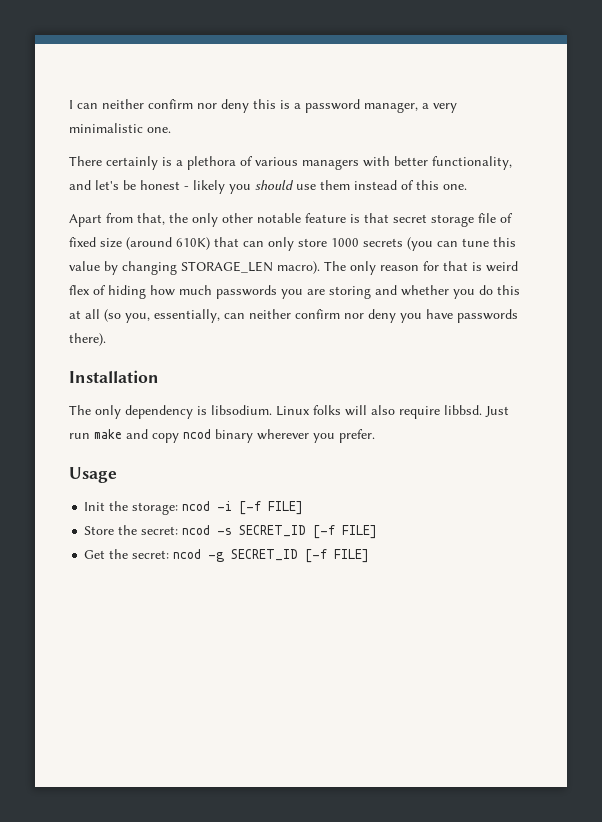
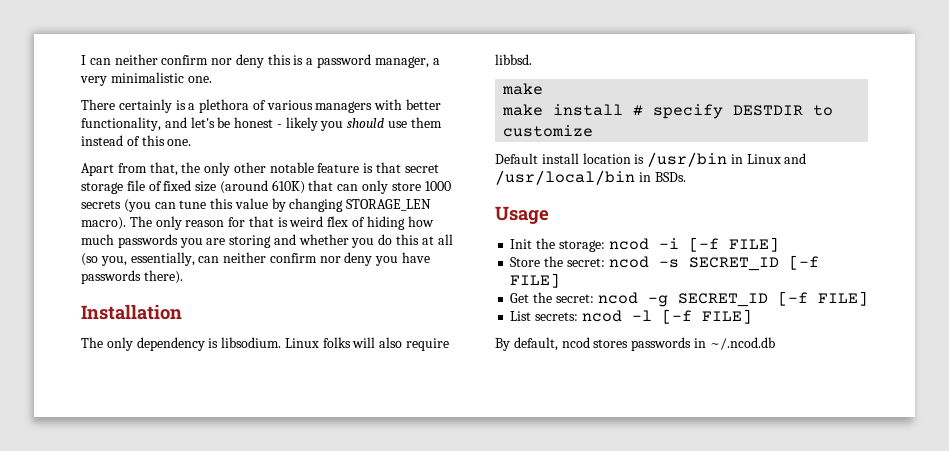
[485,406,509,417] [69,429,375,443] Just run make and copy ncod binary wherever you prefer. -> [502,83,544,95] [502,104,834,119] [503,125,594,137] [495,152,807,167] [495,170,686,185] // make // make install # specify DESTDIR to customize // Default install location is /usr/bin in Linux and /usr/local/bin in BSDs.
(370, 556) none -> [510,309,752,324] [495,337,775,351] // List secrets: ncod -l [-f FILE] // By default, ncod stores passwords in ~/.ncod.db

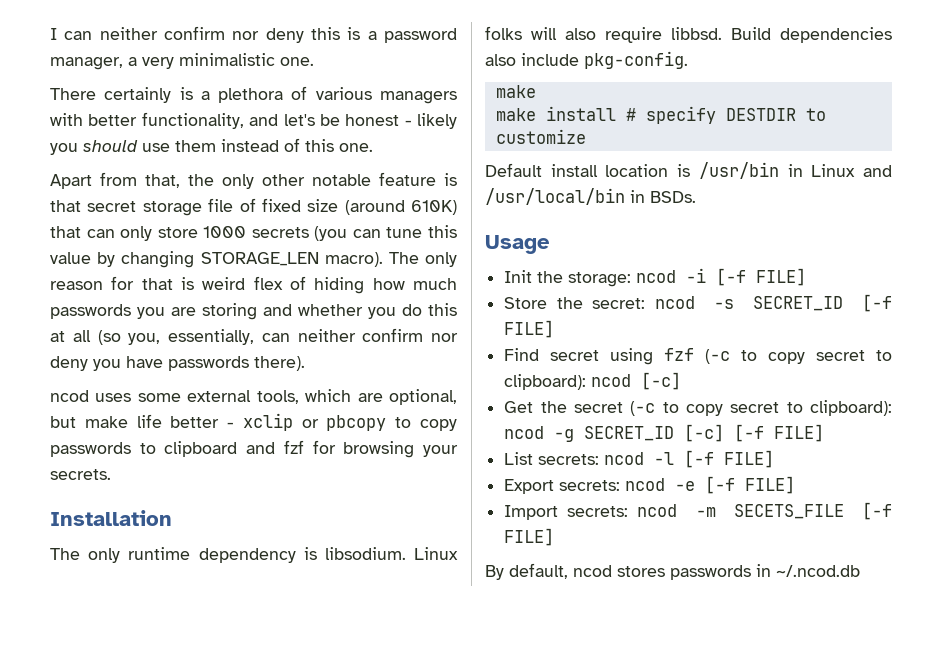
(183, 277) none -> [50,389,457,405] [50,413,457,431] [50,440,459,458] [50,469,111,480] // ncod uses some external tools, which are optional, but make life better - xclip or pbcopy to copy passwords to clipboard and fzf for browsing your secrets.
(133, 344) none -> [128,547,191,560] runtime
(532, 59) none -> [731,27,892,43] [485,51,688,69] Build dependencies also include pkg-config.
[510,292,594,303] Get the secret: -> [504,348,892,365] [504,372,682,390] [504,400,892,416] Find secret using fzf (-c to copy secret to clipboard): ncod [-c] // Get the secret (-c to copy secret to clipboard):
(768, 300) none -> [684,424,725,442] [-c]
(752, 316) none -> [504,476,796,494] [504,502,892,520] [504,528,555,546] // Export secrets: ncod -e [-f FILE] // Import secrets: ncod -m SECETS_FILE [-f FILE]

